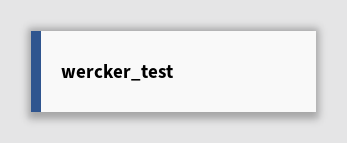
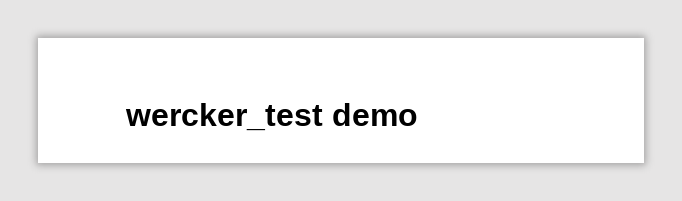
(173, 72) none -> [332,103,418,126] demo

